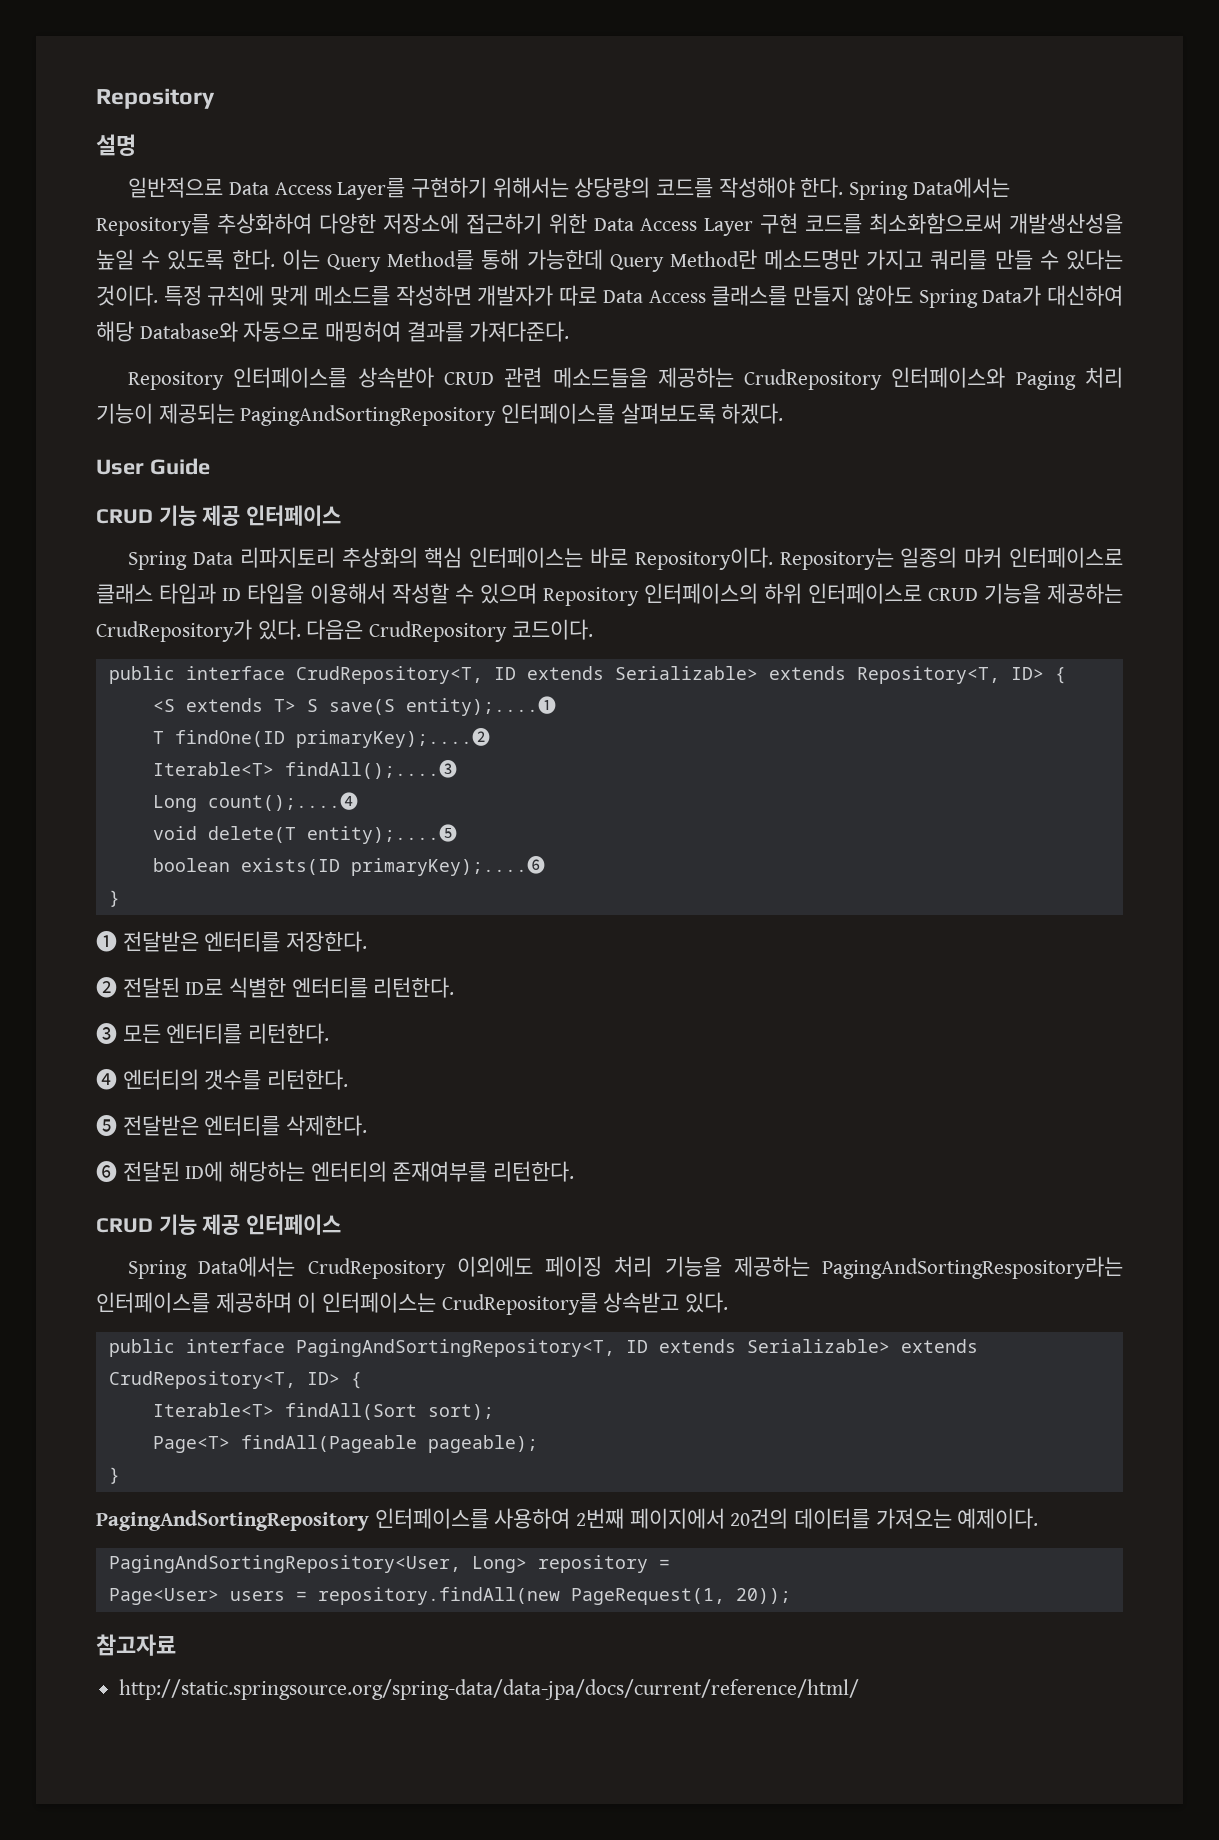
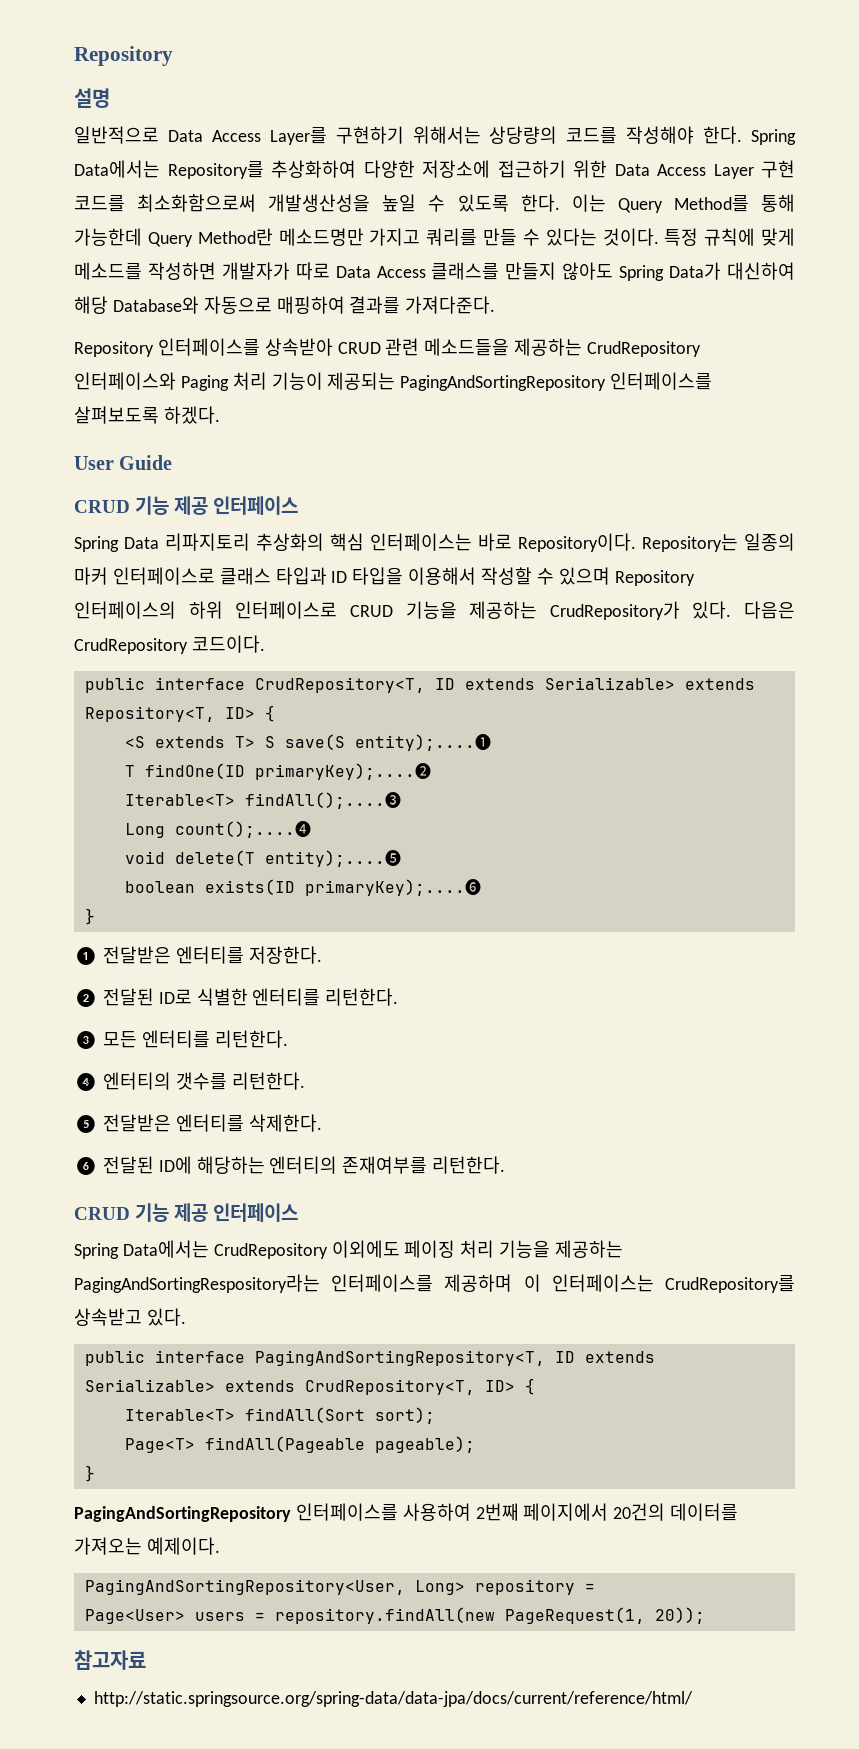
[325,321,402,342] 매핑허여 -> [276,296,345,314] 매핑하여

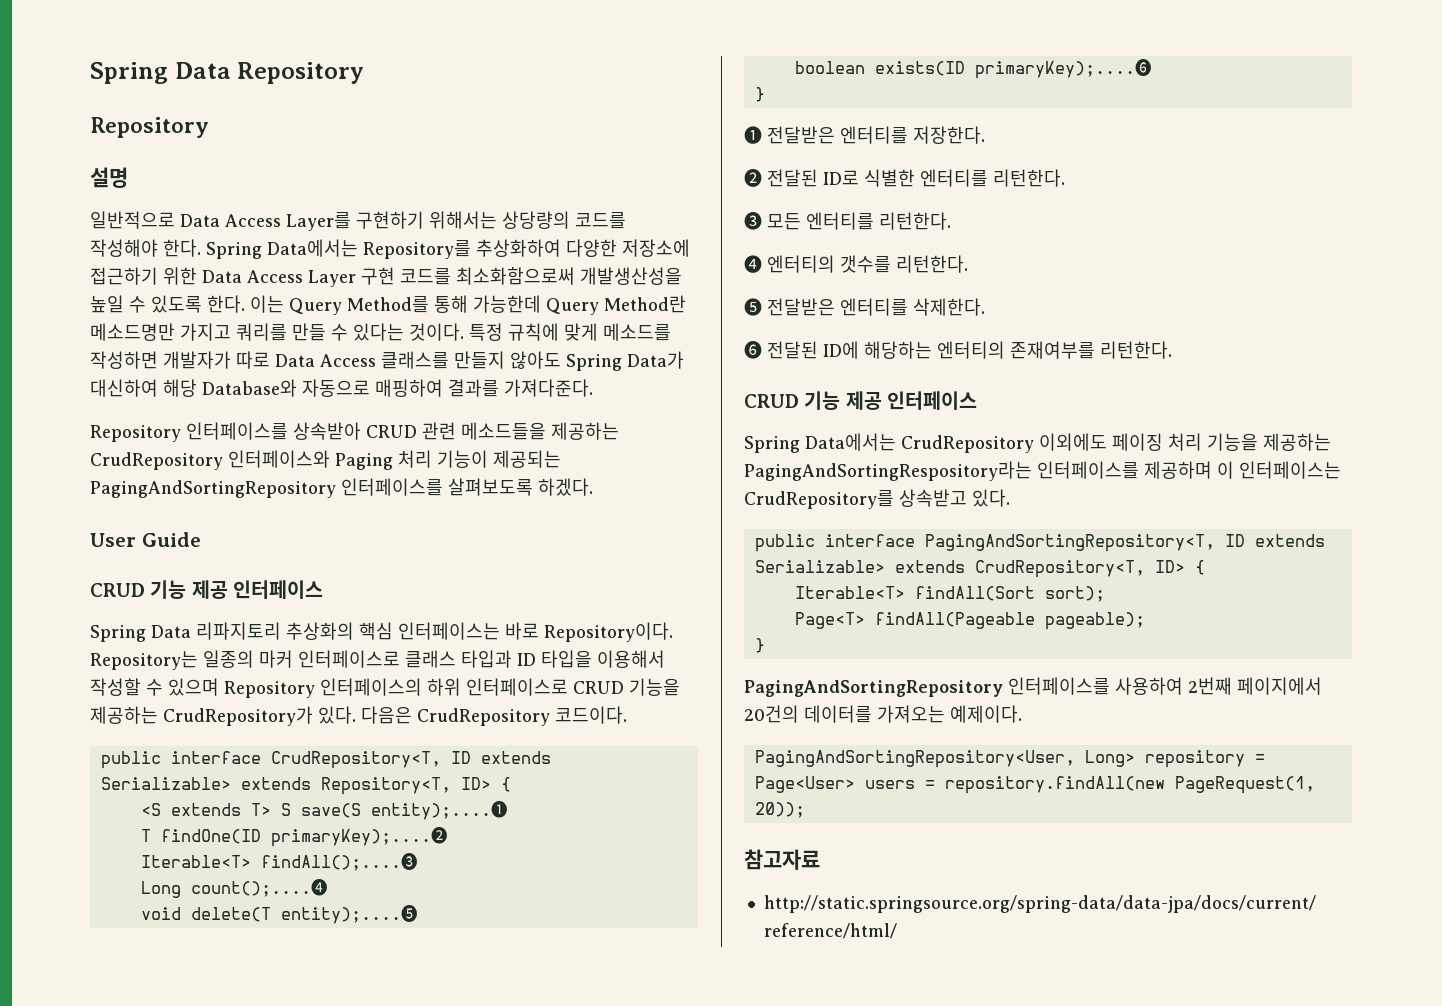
(74, 56) none -> [90,62,365,84] Spring Data Repository //

